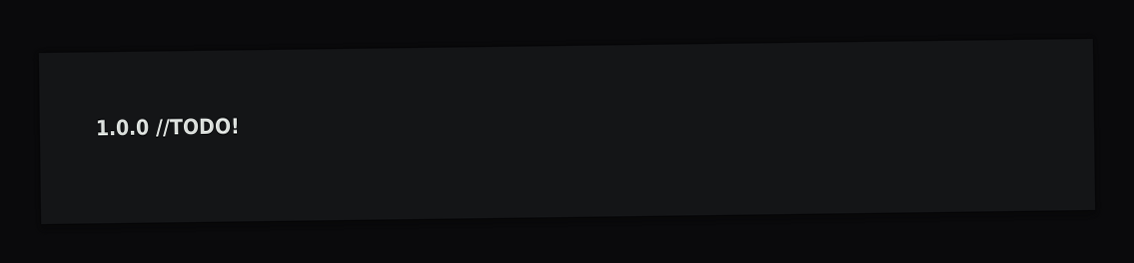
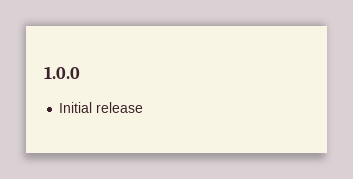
[155,117,241,137] //TODO! -> [59,102,144,113] // Initial release

